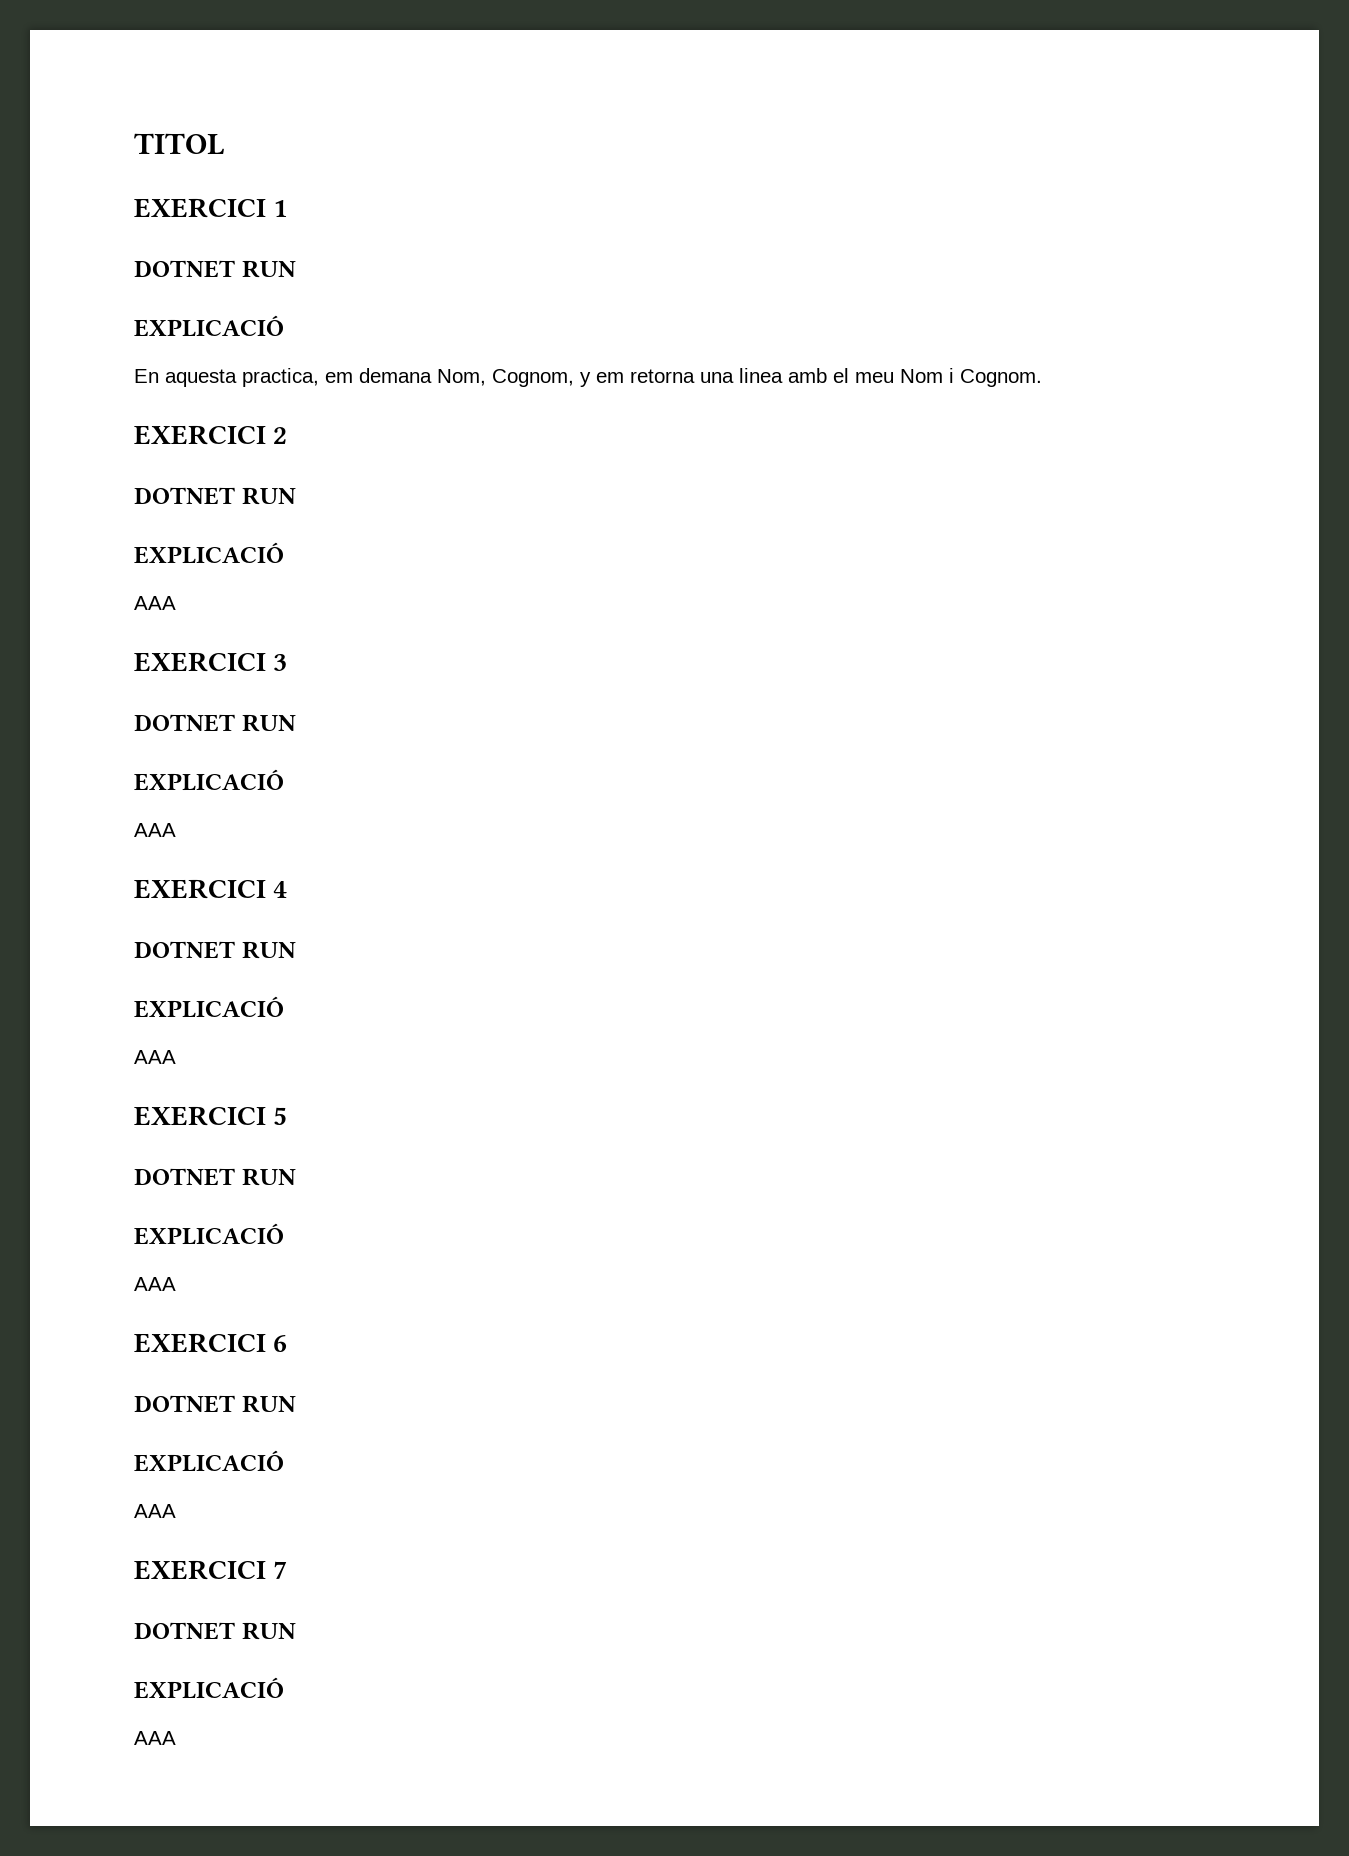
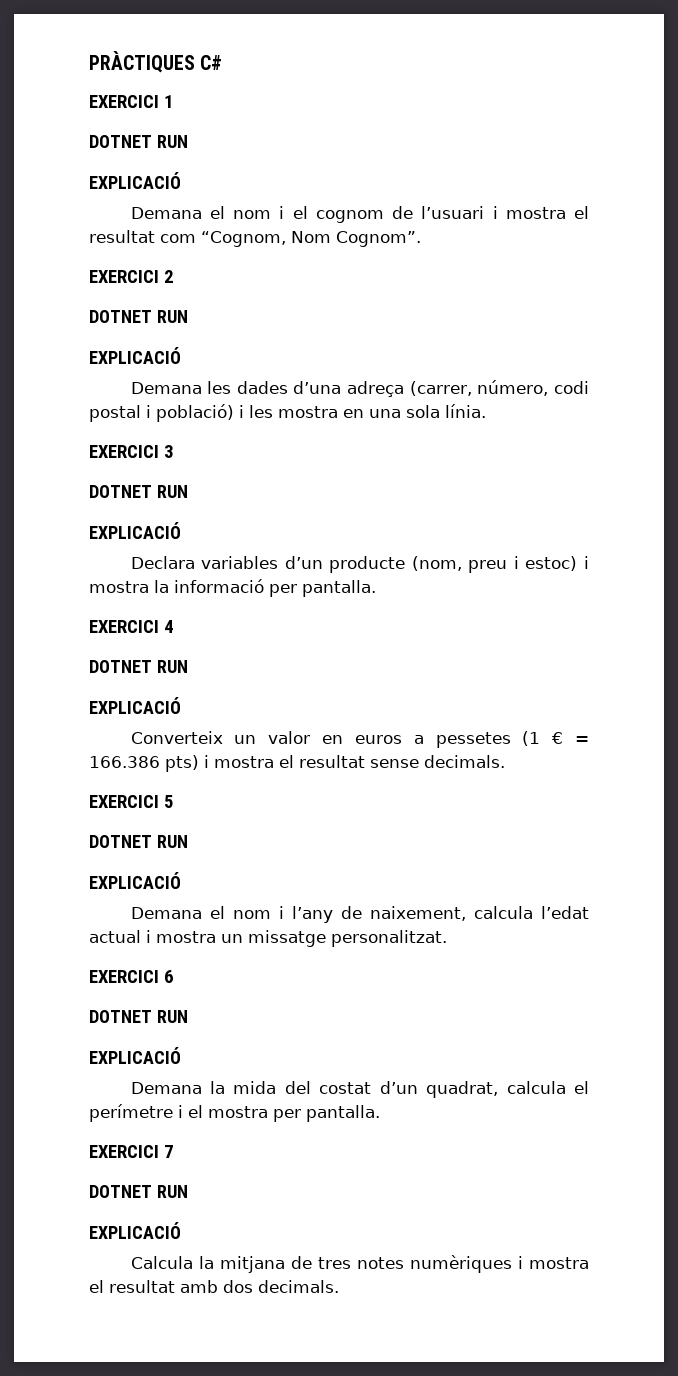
[134,133,225,155] TITOL -> [89,51,223,73] PRÀCTIQUES C#
[134,368,1042,387] En aquesta practica, em demana Nom, Cognom, y em retorna una linea amb el meu Nom i Cognom. -> [130,206,589,223] [89,230,421,247] Demana el nom i el cognom de l’usuari i mostra el resultat com “Cognom, Nom Cognom”.
[134,596,176,610] AAA -> [130,380,589,397] [89,404,486,422] Demana les dades d’una adreça (carrer, número, codi postal i població) i les mostra en una sola línia.
[134,823,176,837] AAA -> [130,556,589,573] [89,579,376,597] Declara variables d’un producte (nom, preu i estoc) i mostra la informació per pantalla.
[134,1050,176,1064] AAA -> [130,731,589,748] [89,755,505,772] Converteix un valor en euros a pessetes (1 € = 166.386 pts) i mostra el resultat sense decimals.
[134,1277,176,1291] AAA -> [130,906,589,923] [89,930,447,947] Demana el nom i l’any de naixement, calcula l’edat actual i mostra un missatge personalitzat.
[134,1504,176,1518] AAA -> [130,1081,589,1098] [89,1104,380,1122] Demana la mida del costat d’un quadrat, calcula el perímetre i el mostra per pantalla.
[134,1731,176,1745] AAA -> [130,1255,589,1273] [89,1280,339,1293] Calcula la mitjana de tres notes numèriques i mostra el resultat amb dos decimals.

